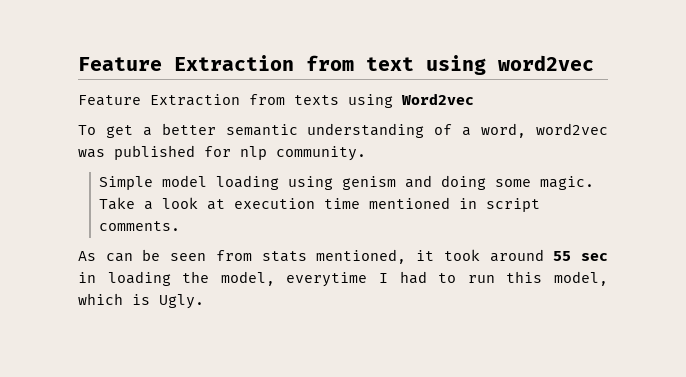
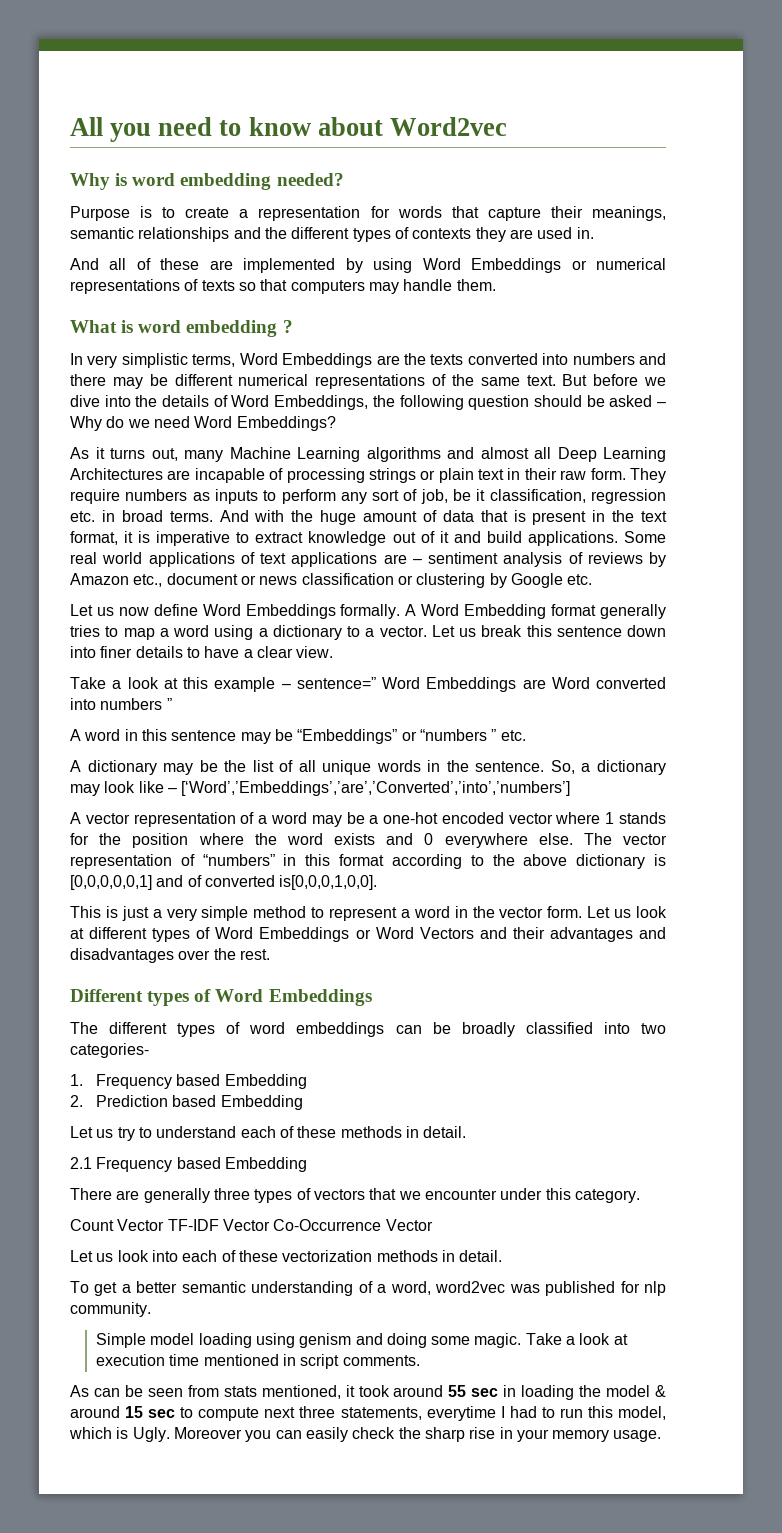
[78,55,594,75] [78,93,474,108] Feature Extraction from text using word2vec // Feature Extraction from texts using Word2vec -> [70,117,507,142] [70,173,344,190] [70,206,667,221] [70,227,594,242] [70,258,666,273] [70,279,496,294] [70,320,293,337] [70,353,667,368] [70,374,666,389] [70,395,667,410] [70,416,336,431] [70,447,666,462] [70,468,667,483] [70,489,667,504] [70,510,667,525] [70,531,667,546] [70,552,666,567] [70,573,593,588] [70,604,667,619] [70,625,666,640] [70,646,334,658] [70,677,666,692] [70,698,172,710] [70,729,526,744] [70,760,667,775] [70,781,571,796] [70,812,666,827] [70,833,667,848] [70,854,666,869] [70,875,378,890] [70,906,667,921] [70,927,666,942] [70,948,270,963] [70,989,372,1006] [70,1022,667,1037] [70,1043,149,1058] [70,1074,307,1089] [70,1095,303,1110] [70,1126,467,1141] [70,1157,307,1172] [70,1188,640,1203] [70,1219,433,1231] [70,1250,503,1262] All you need to know about Word2vec // Why is word embedding needed? // Purpose is to create a representation for words that capture their meanings, semantic relationships and the different types of contexts they are used in. // And all of these are implemented by using Word Embeddings or numerical representations of texts so that computers may handle them. // What is word embedding ? // In very simplistic terms, Word Embeddings are the texts converted into numbers and there may be different numerical representations of the same text. But before we dive into the details of Word Embeddings, the following question should be asked – Why do we need Word Embeddings? // As it turns out, many Machine Learning algorithms and almost all Deep Learning Architectures are incapable of processing strings or plain text in their raw form. They require numbers as inputs to perform any sort of job, be it classification, regression etc. in broad terms. And with the huge amount of data that is present in the text format, it is imperative to extract knowledge out of it and build applications. Some real world applications of text applications are – sentiment analysis of reviews by Amazon etc., document or news classification or clustering by Google etc. // Let us now define Word Embeddings formally. A Word Embedding format generally tries to map a word using a dictionary to a vector. Let us break this sentence down into finer details to have a clear view. // Take a look at this example – sentence=” Word Embeddings are Word converted into numbers ” // A word in this sentence may be “Embeddings” or “numbers ” etc. // A dictionary may be the list of all unique words in the sentence. So, a dictionary may look like – [‘Word’,’Embeddings’,’are’,’Converted’,’into’,’numbers’] // A vector representation of a word may be a one-hot encoded vector where 1 stands for the position where the word exists and 0 everywhere else. The vector representation of “numbers” in this format according to the above dictionary is [0,0,0,0,0,1] and of converted is[0,0,0,1,0,0]. // This is just a very simple method to represent a word in the vector form. Let us look at different types of Word Embeddings or Word Vectors and their advantages and disadvantages over the rest. // Different types of Word Embeddings // The different types of word embeddings can be broadly classified into two categories- // 1. Frequency based Embedding // 2. Prediction based Embedding // Let us try to understand each of these methods in detail. // 2.1 Frequency based Embedding // There are generally three types of vectors that we encounter under this category. // Count Vector TF-IDF Vector Co-Occurrence Vector // Let us look into each of these vectorization methods in detail.
[220,271,275,286] model, -> [606,1385,666,1397] [70,1406,422,1421] model & around 15 sec to compute next three statements,
(204, 301) none -> [173,1427,662,1442] Moreover you can easily check the sharp rise in your memory usage.

